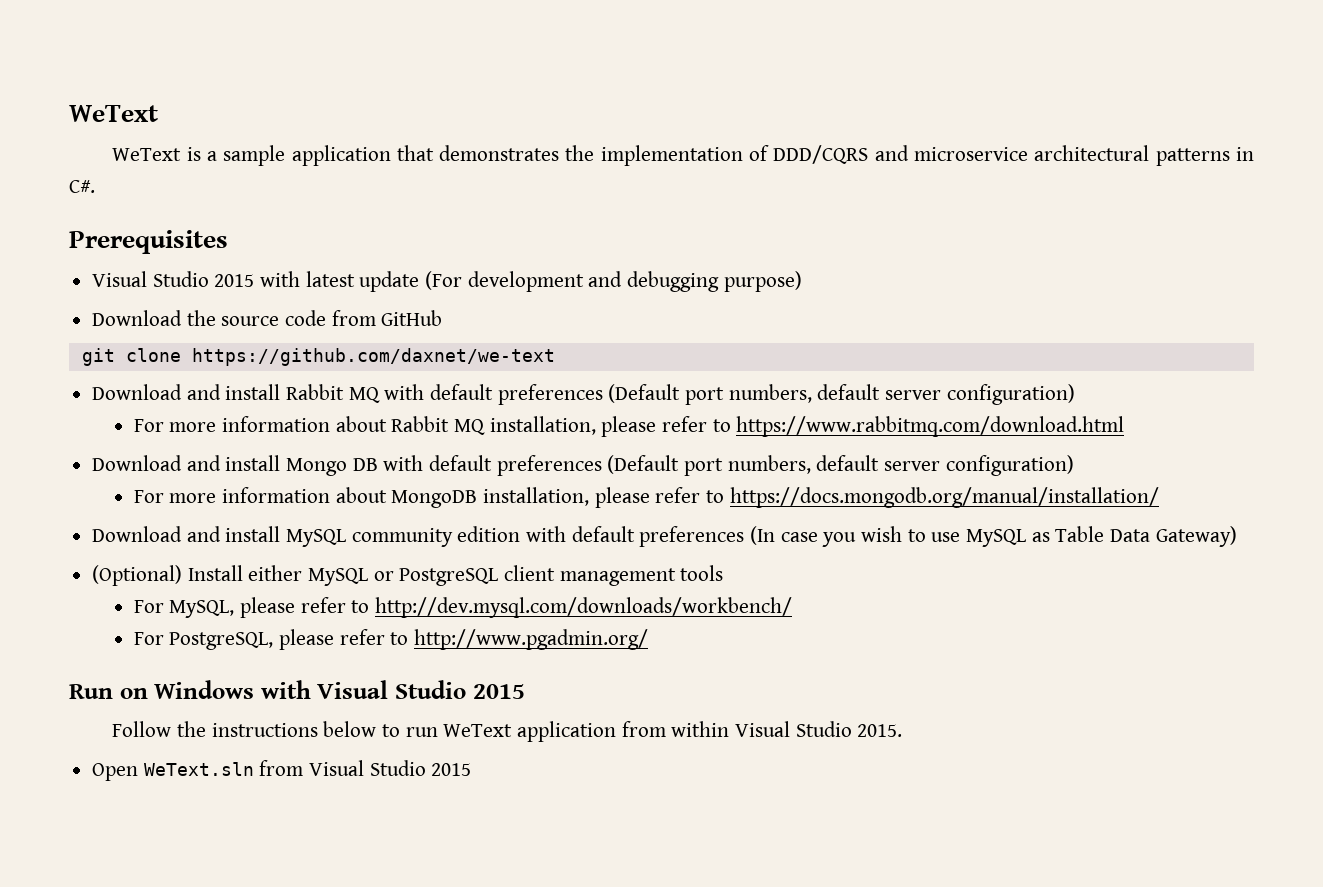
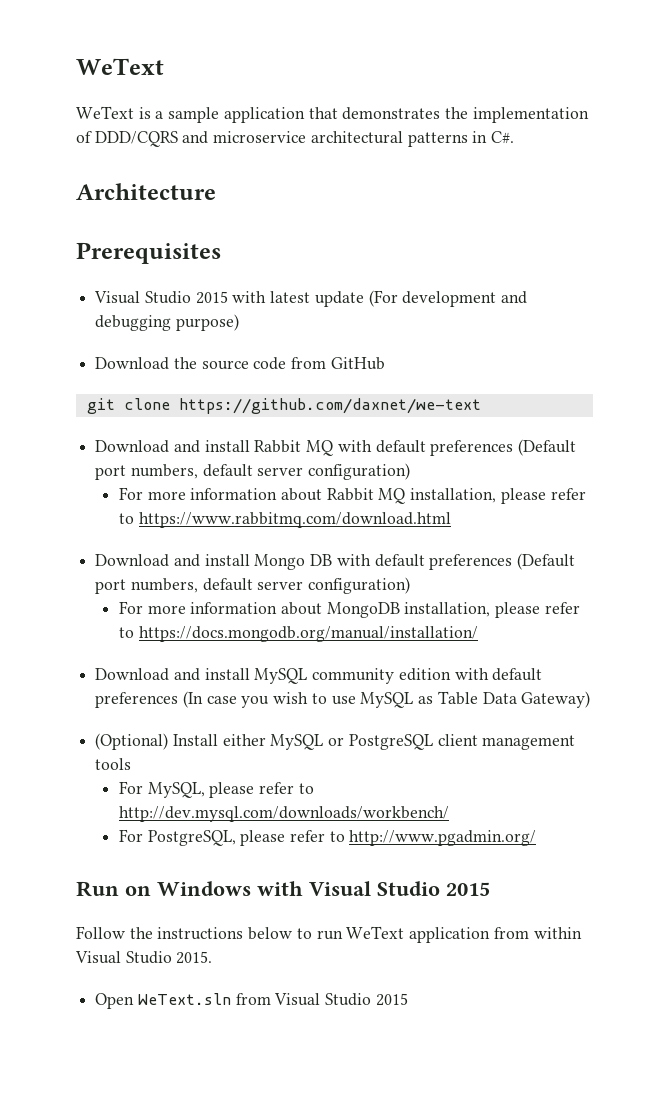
(95, 186) none -> [76,183,216,200] // Architecture

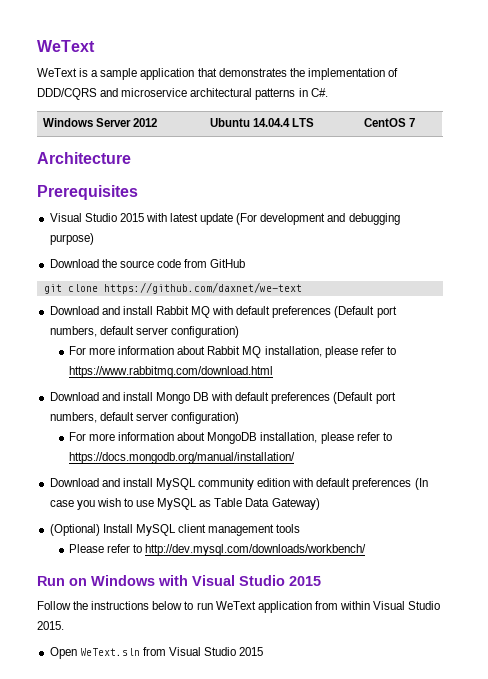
(515, 137) none -> [42,118,157,127] [209,118,314,127] [363,118,415,127] // Windows Server 2012 | Ubuntu 14.04.4 LTS | CentOS 7
[222,734,433,750] either MySQL or PostgreSQL -> [135,524,176,536] MySQL
[118,781,255,798] For MySQL, please -> [68,544,104,553] Please
[118,829,537,846] // For PostgreSQL, please refer to http://www.pgadmin.org/ -> (367, 550) none

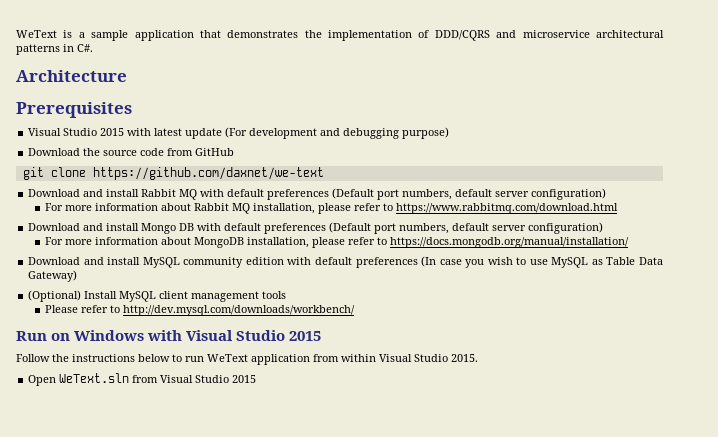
[37,40,95,52] [37,68,77,77] WeText // WeText -> [16,30,57,38] WeText
[42,118,157,127] [209,118,314,127] [363,118,415,127] // Windows Server 2012 | Ubuntu 14.04.4 LTS | CentOS 7 -> (93, 48) none

